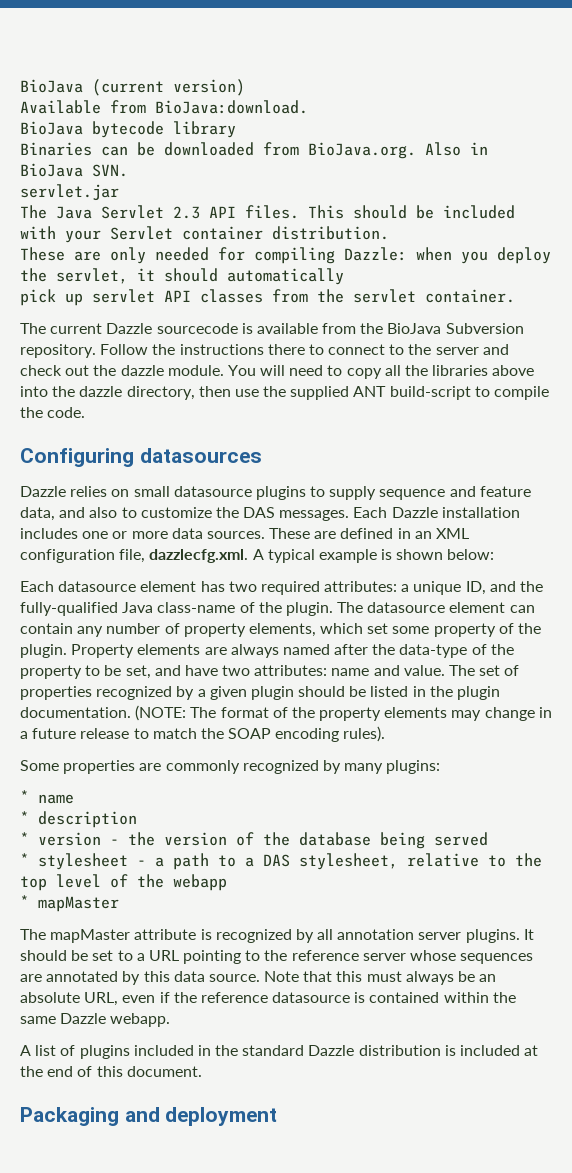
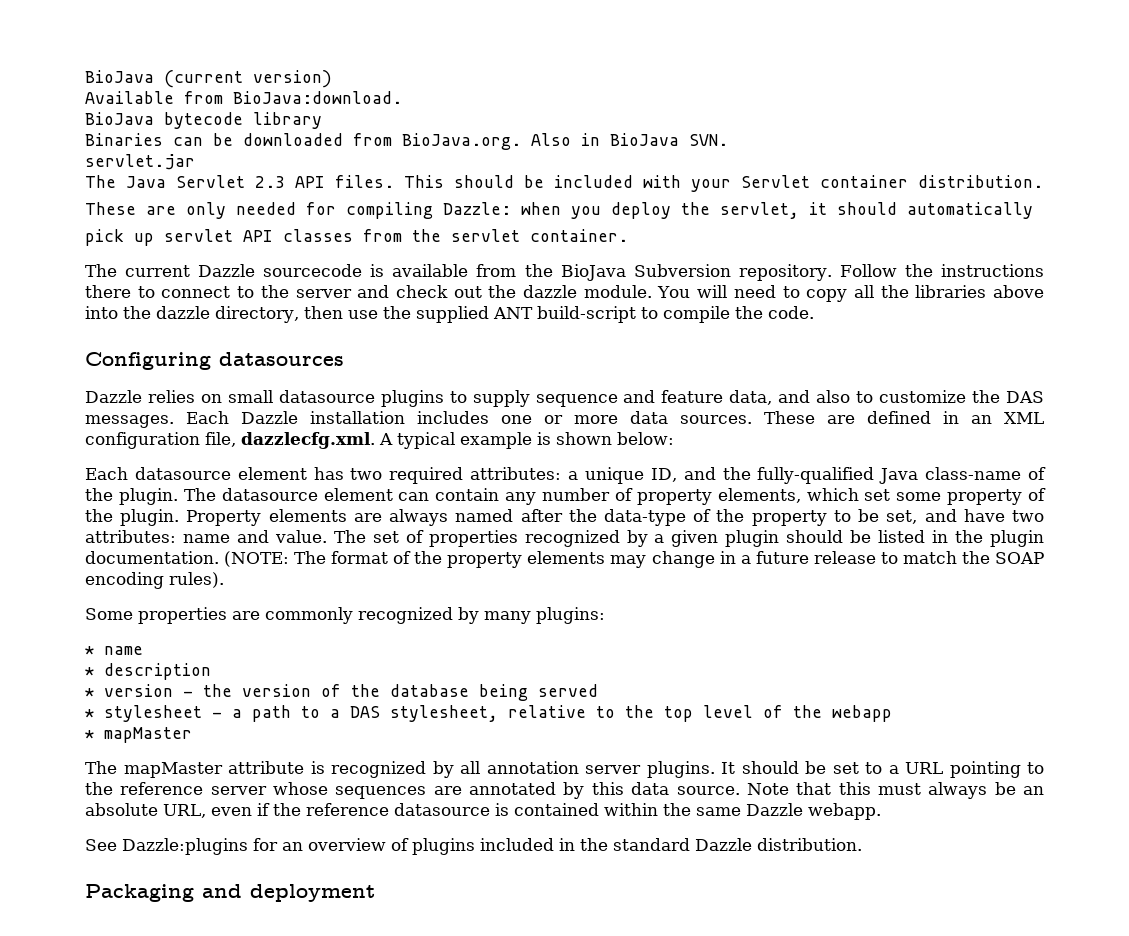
[20,1045,57,1056] A list -> [85,838,386,855] See Dazzle:plugins for an overview
[358,1045,539,1056] [20,1066,202,1077] distribution is included at the end of this document. -> [757,838,862,851] distribution.

